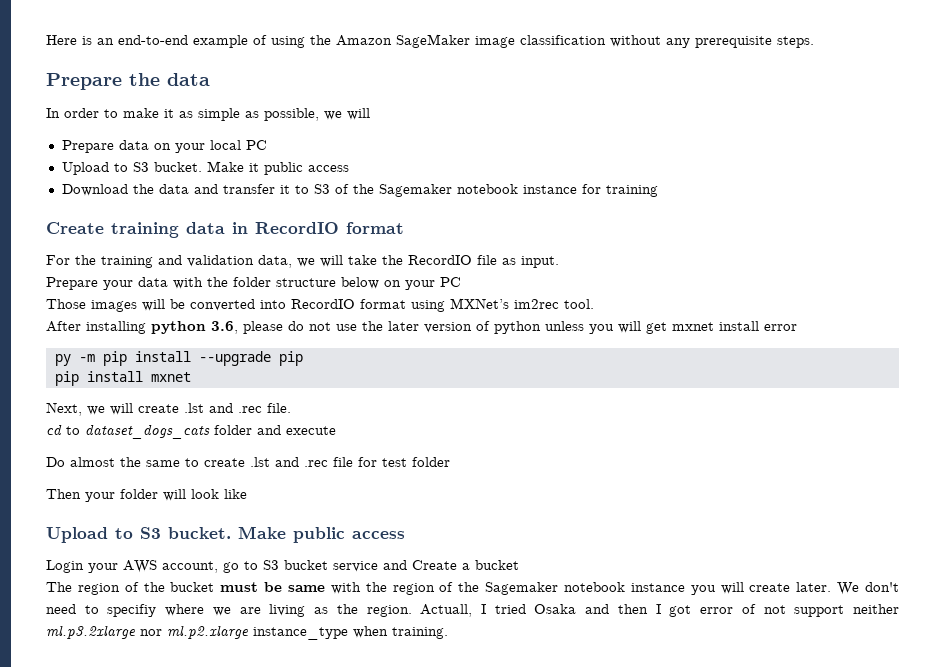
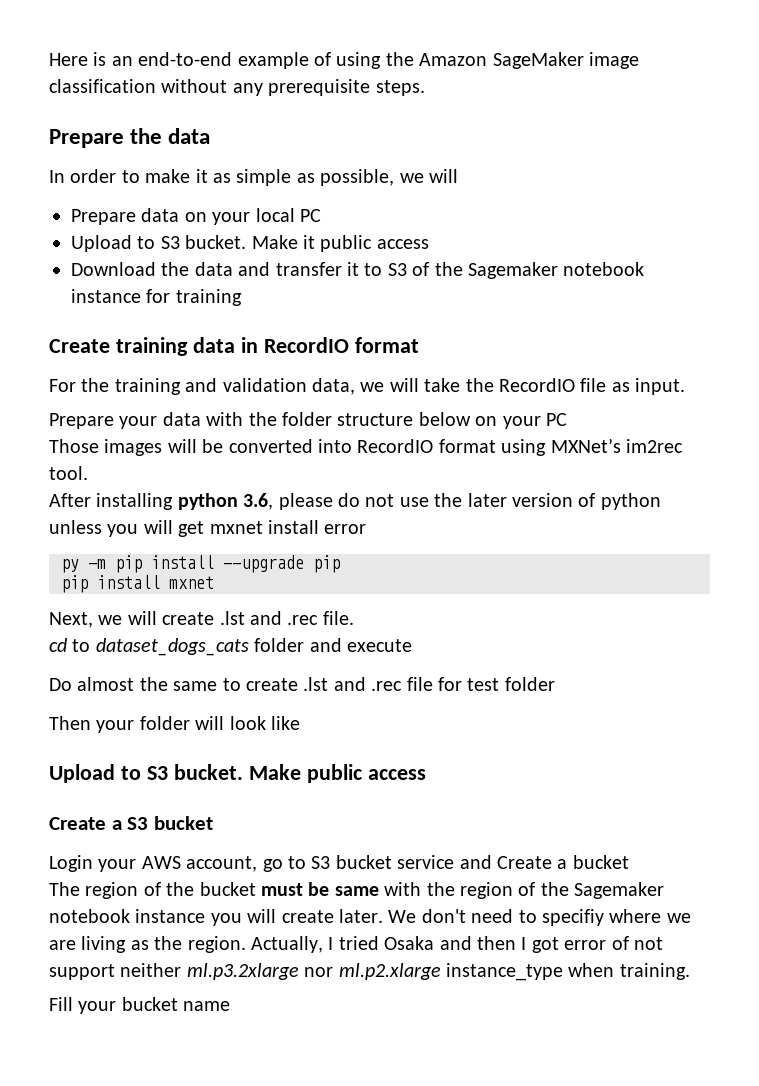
(405, 535) none -> [49,816,214,830] // Create a S3 bucket
[420,604,473,617] Actuall, -> [251,936,323,953] Actually,
(448, 633) none -> [49,997,231,1014] // Fill your bucket name

